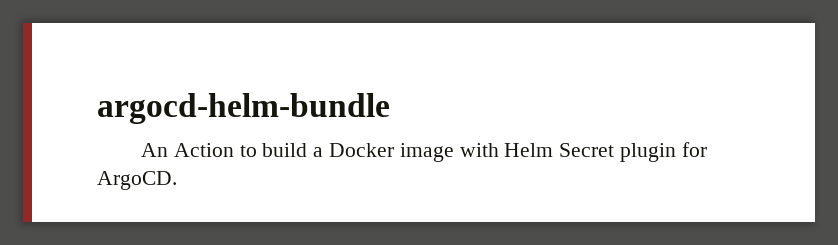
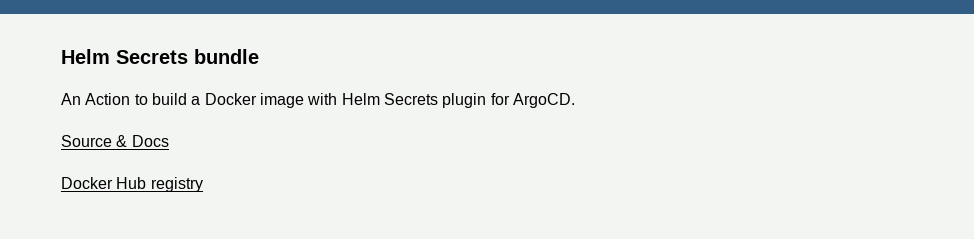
[97,93,390,124] argocd-helm-bundle -> [61,49,259,64] Helm Secrets bundle
[559,143,615,157] Secret -> [383,93,438,105] Secrets
(177, 180) none -> [61,135,169,147] [61,177,203,192] // Source & Docs // Docker Hub registry

